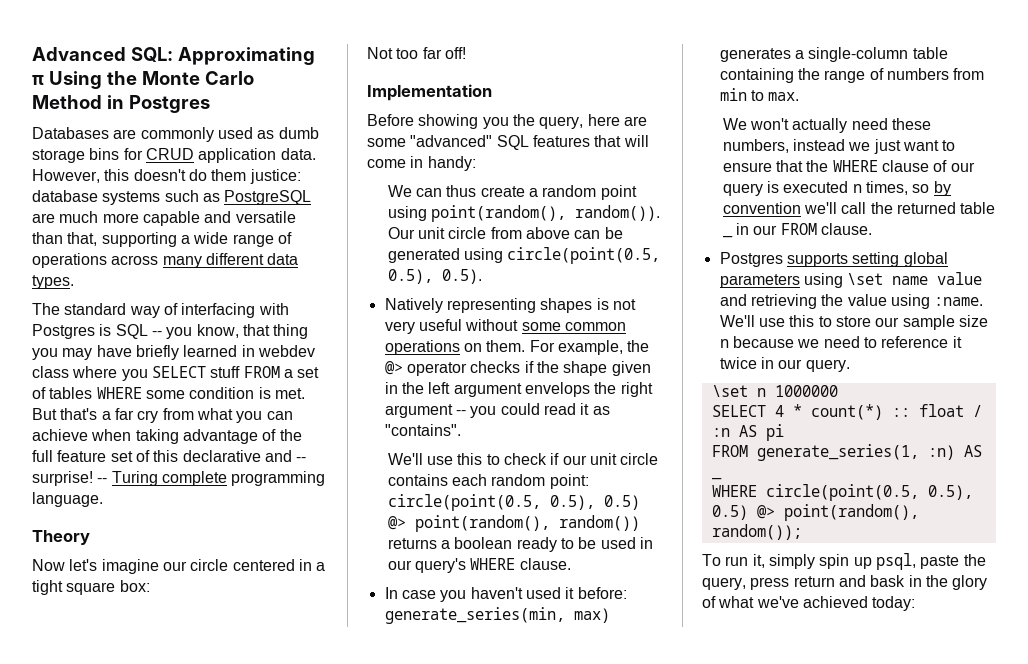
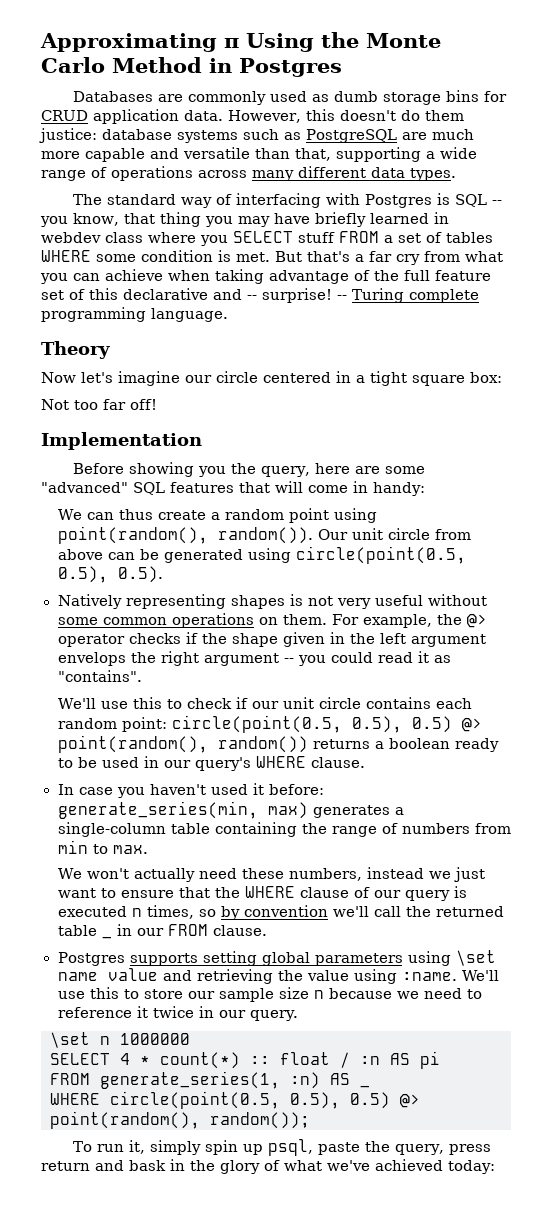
[32,47,173,62] Advanced SQL: -> (40, 42) none

